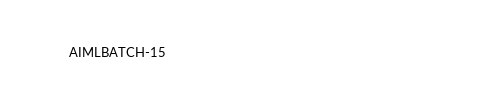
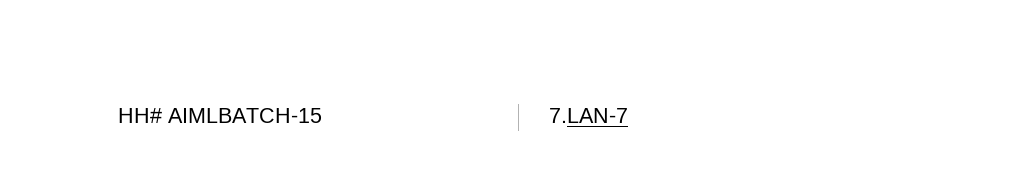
(69, 52) none -> [118,108,162,123] HH#
(166, 52) none -> [549,108,628,123] // 7.LAN-7

